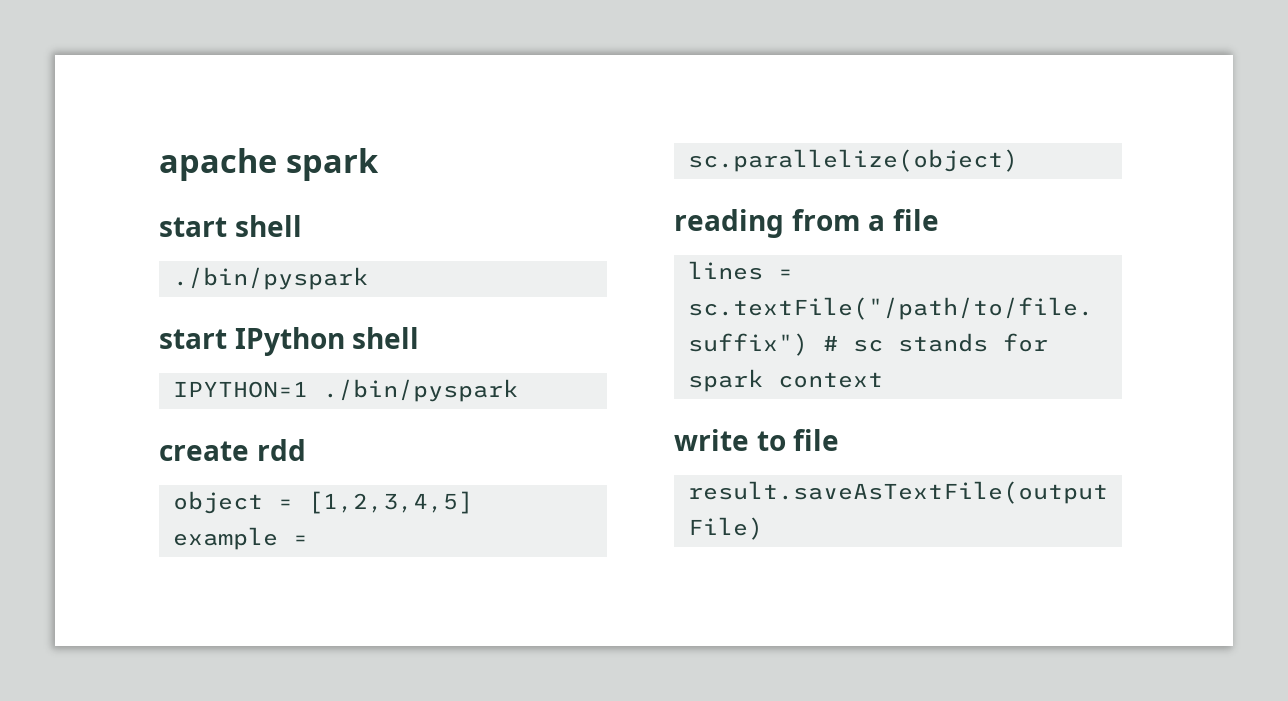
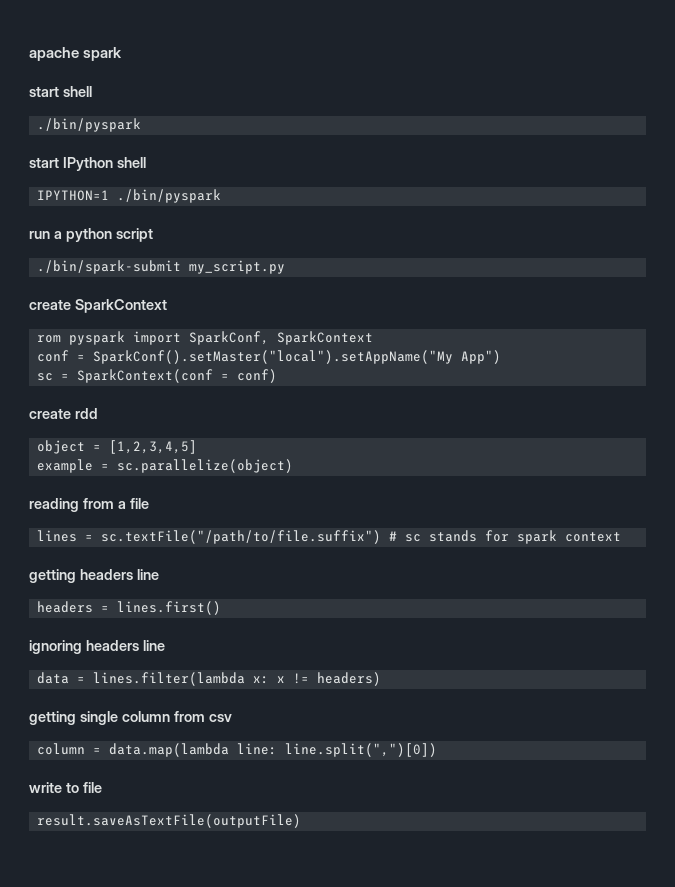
(518, 390) none -> [29,228,153,242] [36,260,285,274] [29,299,167,313] [36,331,373,345] [36,350,501,364] [36,369,277,383] // run a python script // ./bin/spark-submit my_script.py // create SparkContext // rom pyspark import SparkConf, SparkContext // conf = SparkConf().setMaster("local").setAppName("My App") // sc = SparkContext(conf = conf)
(883, 380) none -> [29,569,159,583] [36,601,221,615] [29,640,165,654] [36,672,381,686] [29,711,232,725] [36,743,437,757] // getting headers line // headers = lines.first() // ignoring headers line // data = lines.filter(lambda x: x != headers) // getting single column from csv // column = data.map(lambda line: line.split(",")[0])

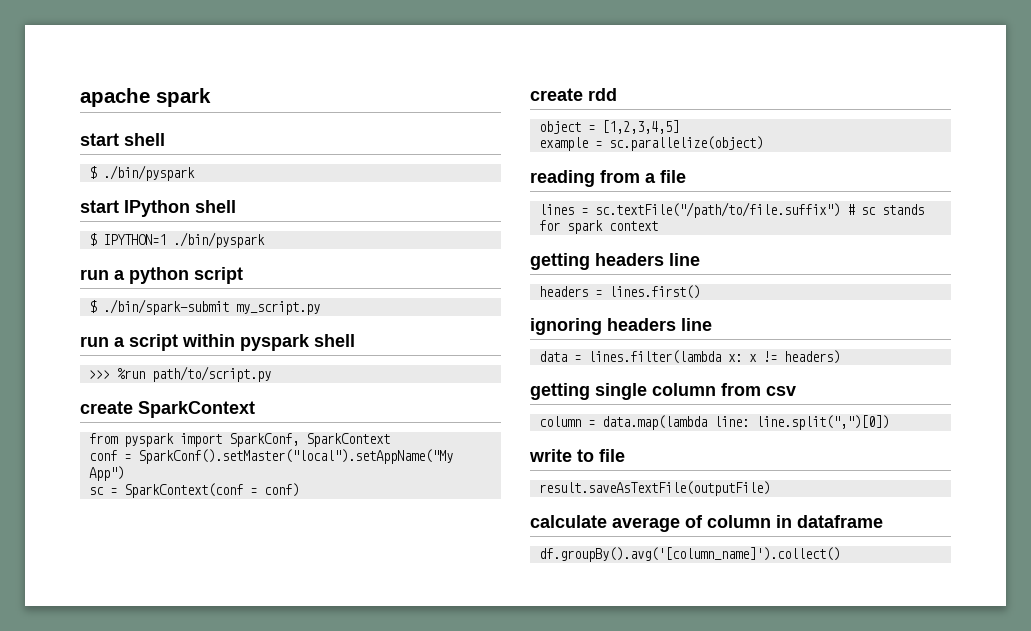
(92, 91) none -> [88,166,97,179] $
(146, 162) none -> [88,233,97,246] $
(153, 235) none -> [88,300,97,313] $
(285, 267) none -> [80,334,355,351] [88,366,271,382] // run a script within pyspark shell // >>> %run path/to/script.py
[36,335,61,343] rom -> [88,433,118,444] from
(301, 821) none -> [530,515,883,532] [538,547,840,562] // calculate average of column in dataframe // df.groupBy().avg('[column_name]').collect()

